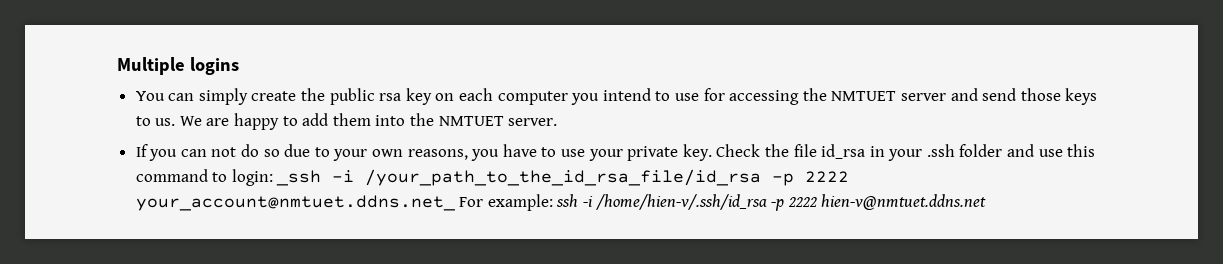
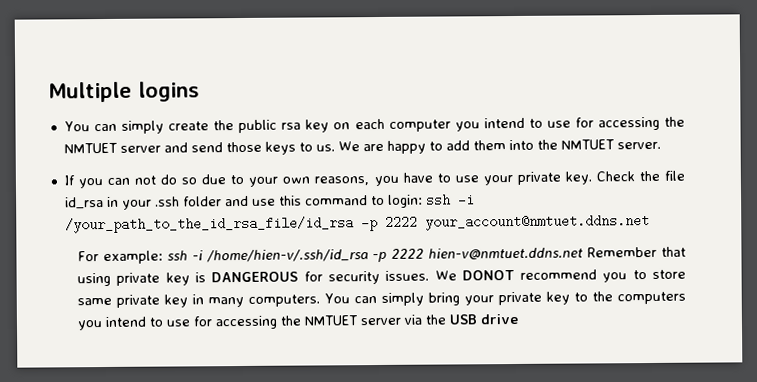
[276,170,322,186] _ssh -> [425,194,451,205] ssh
[135,195,456,211] your_account@nmtuet.ddns.net_ -> [424,214,650,231] your_account@nmtuet.ddns.net //
(987, 202) none -> [587,246,686,258] [77,269,686,287] [77,291,686,308] [77,313,519,331] Remember that using private key is DANGEROUS for security issues. We DONOT recommend you to store same private key in many computers. You can simply bring your private key to the computers you intend to use for accessing the NMTUET server via the USB drive

